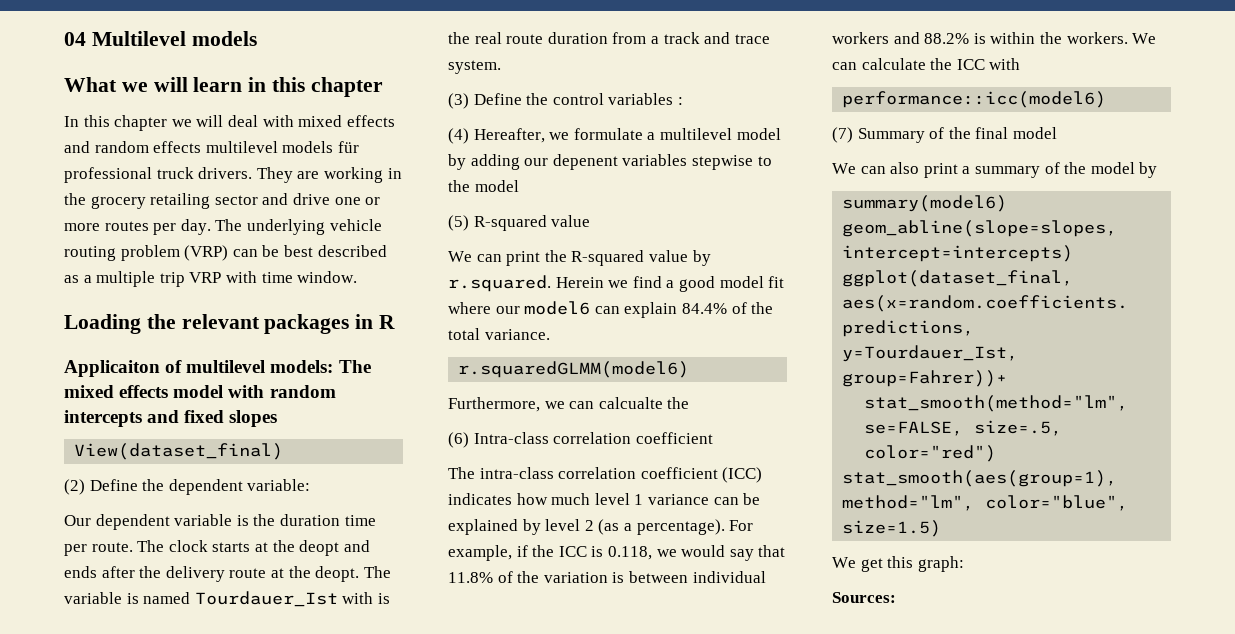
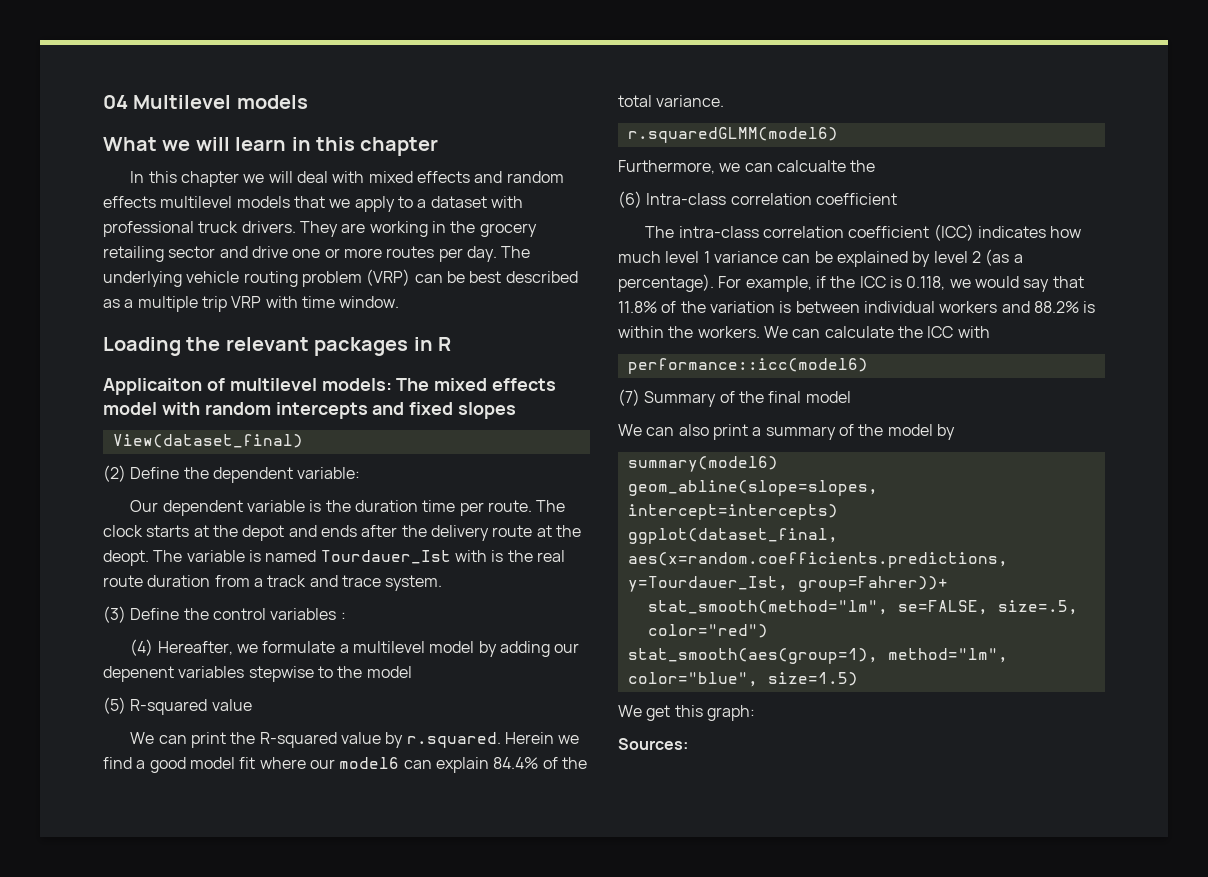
[337,141,359,153] für -> [293,196,523,212] that we apply to a dataset with
[299,540,340,556] deopt -> [242,525,285,541] depot

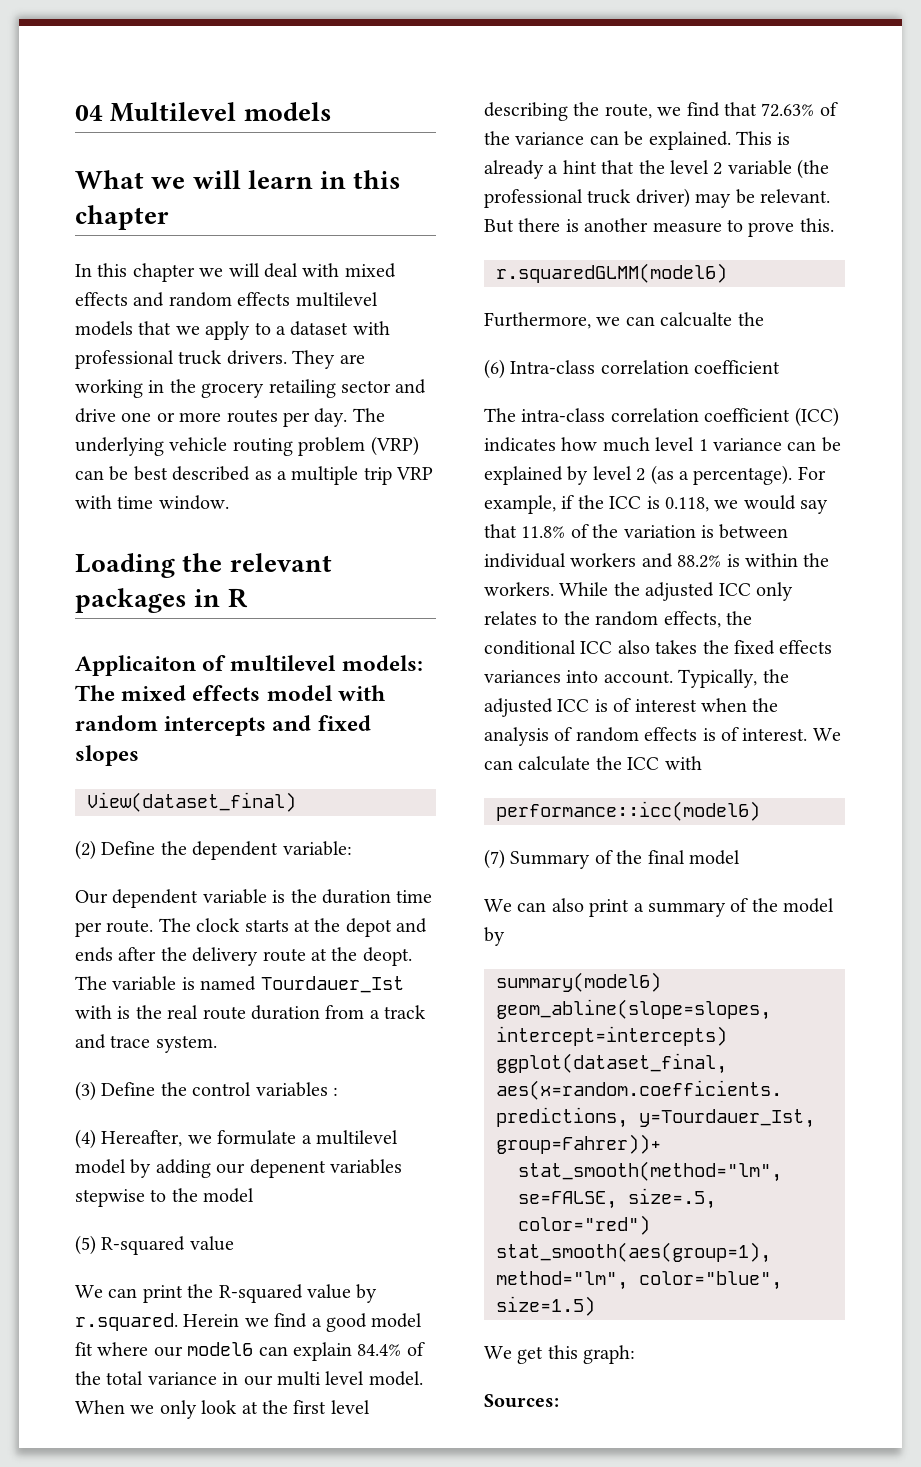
[656,95,725,107] variance. -> [147,1371,423,1386] [75,1400,370,1419] [484,102,838,121] [484,131,791,150] [484,159,830,179] [484,188,830,208] [484,218,834,237] variance in our multi level model. When we only look at the first level describing the route, we find that 72.63% of the variance can be explained. This is already a hint that the level 2 variable (the professional truck driver) may be relevant. But there is another measure to prove this.
(760, 332) none -> [559,582,793,601] [484,611,752,628] [484,640,833,655] [484,669,789,688] [484,698,779,717] [484,727,808,746] While the adjusted ICC only relates to the random effects, the conditional ICC also takes the fixed effects variances into account. Typically, the adjusted ICC is of interest when the analysis of random effects is of interest.

